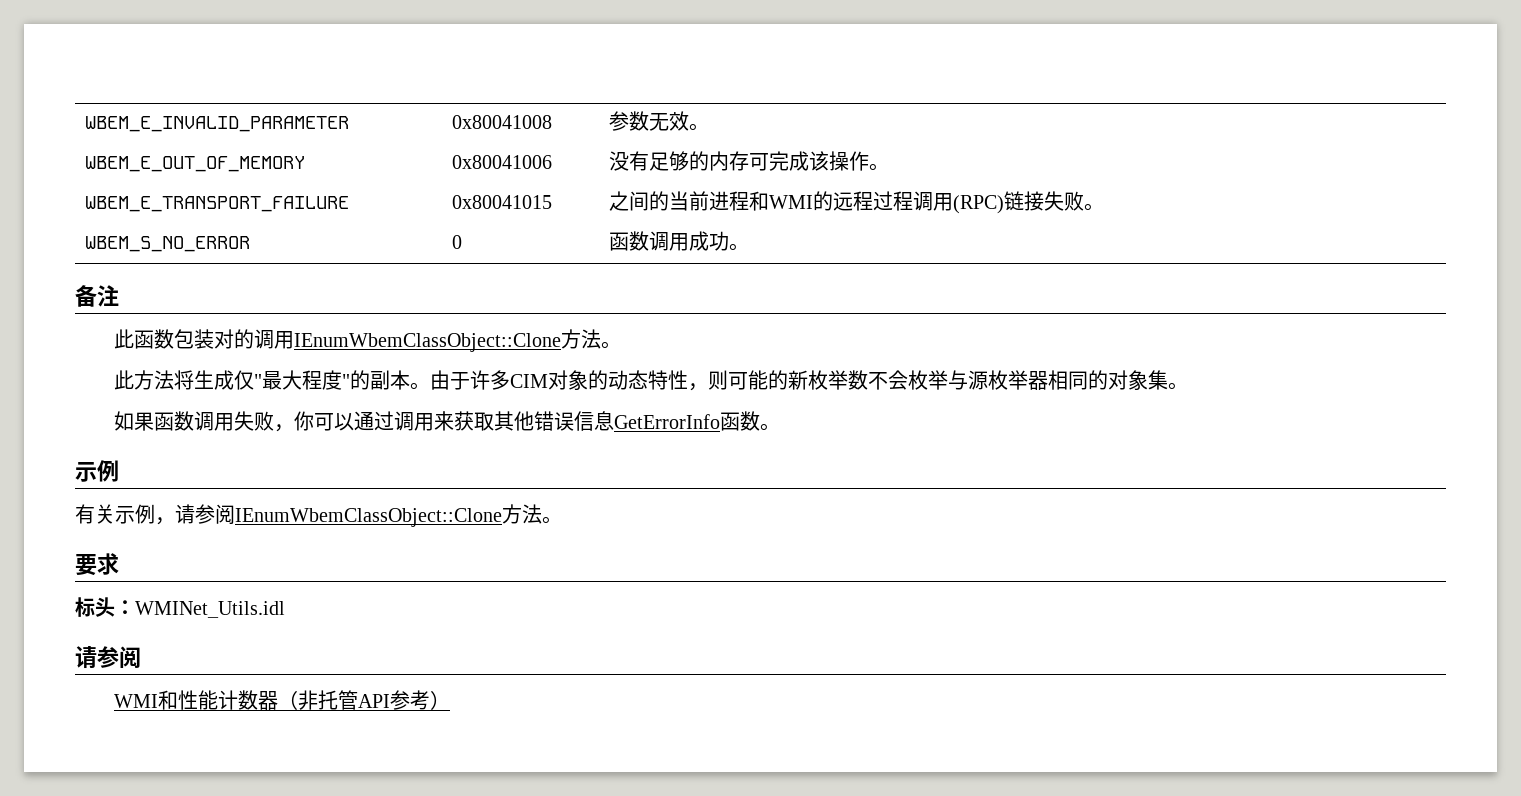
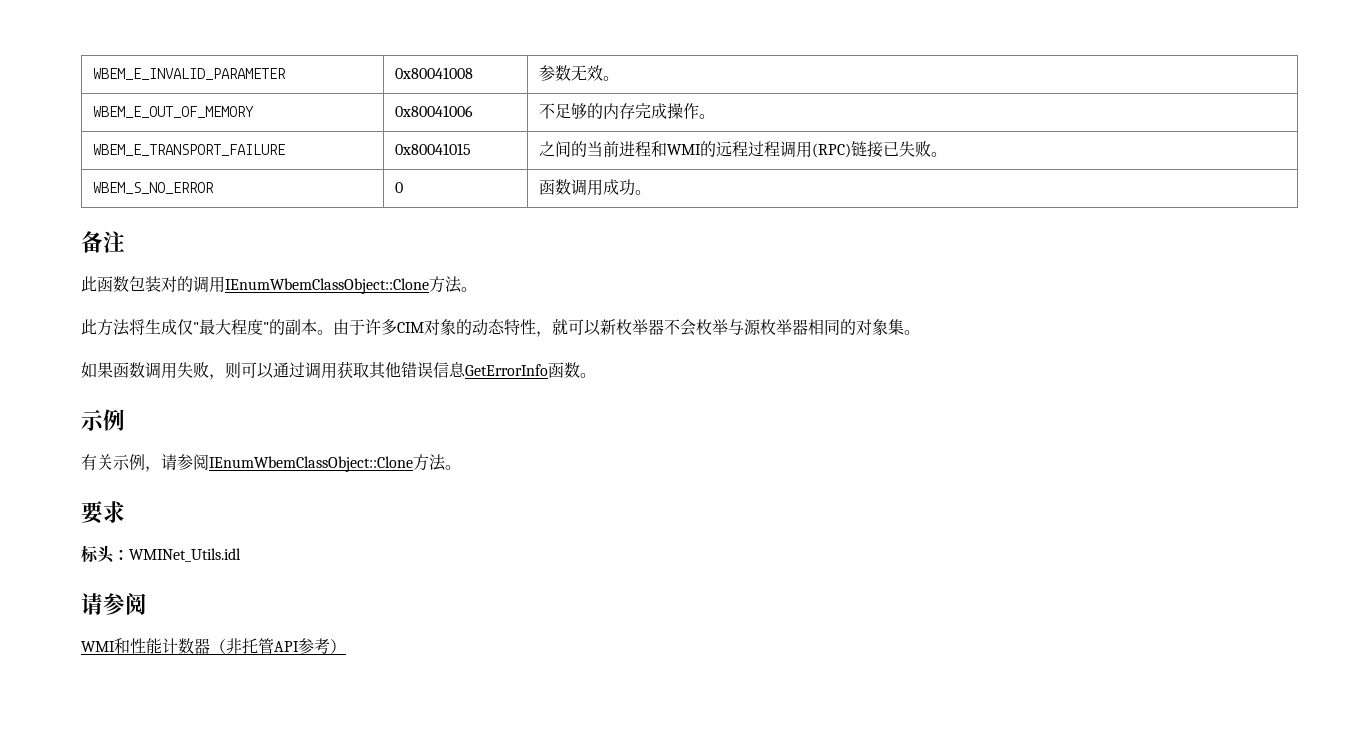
[609,151,650,171] 没有 -> [538,103,555,119] 不
[749,151,830,171] 可完成该 -> [634,103,667,119] 完成
(1045, 201) none -> [882,141,899,156] 已
[707,370,868,390] 则可能的新枚举数 -> [552,319,664,336] 就可以新枚举器
[293,411,314,431] 你 -> [225,362,241,379] 则
[433,411,454,431] 来 -> (337, 370) none

